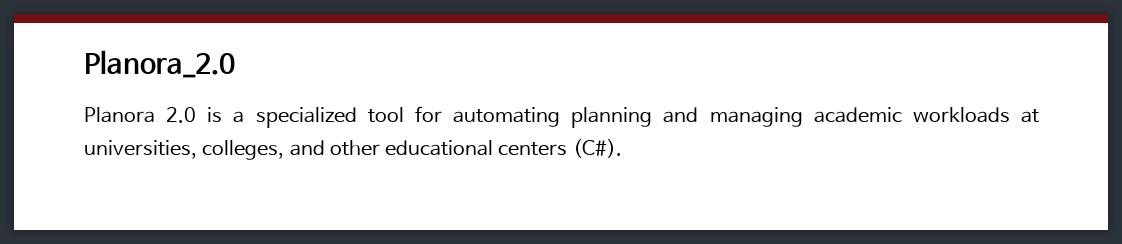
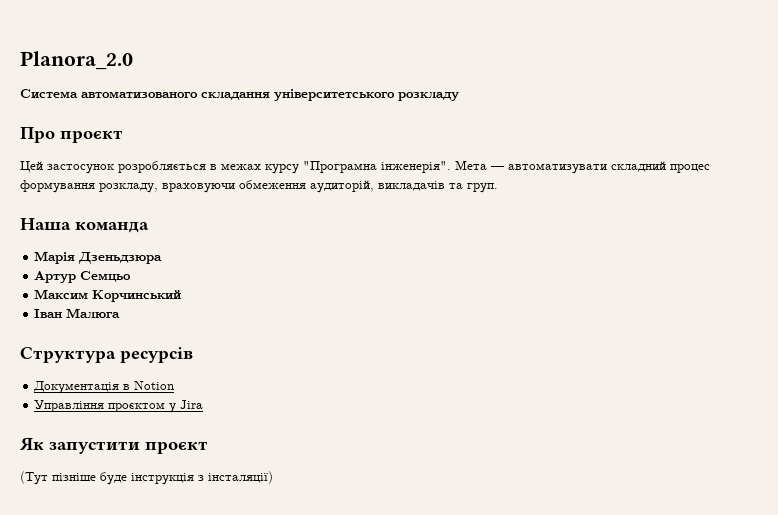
[84,106,1039,128] [84,139,622,160] Planora 2.0 is a specialized tool for automating planning and managing academic workloads at universities, colleges, and other educational centers (C#). -> [20,89,459,101] [20,127,123,143] [20,160,710,174] [20,180,498,193] [20,218,149,233] [34,251,163,264] [34,271,132,283] [34,289,182,302] [34,308,121,319] [20,347,193,363] [33,381,175,394] [34,400,204,413] [20,437,208,454] [20,471,273,485] Система автоматизованого складання університетського розкладу // Про проєкт // Цей застосунок розробляється в межах курсу "Програмна інженерія". Мета — автоматизувати складний процес формування розкладу, враховуючи обмеження аудиторій, викладачів та груп. // Наша команда // Марія Дзеньдзюра // Артур Семцьо // Максим Корчинський // Іван Малюга // Структура ресурсів // Документація в Notion // Управління проєктом у Jira // Як запустити проєкт // (Тут пізніше буде інструкція з інсталяції)

